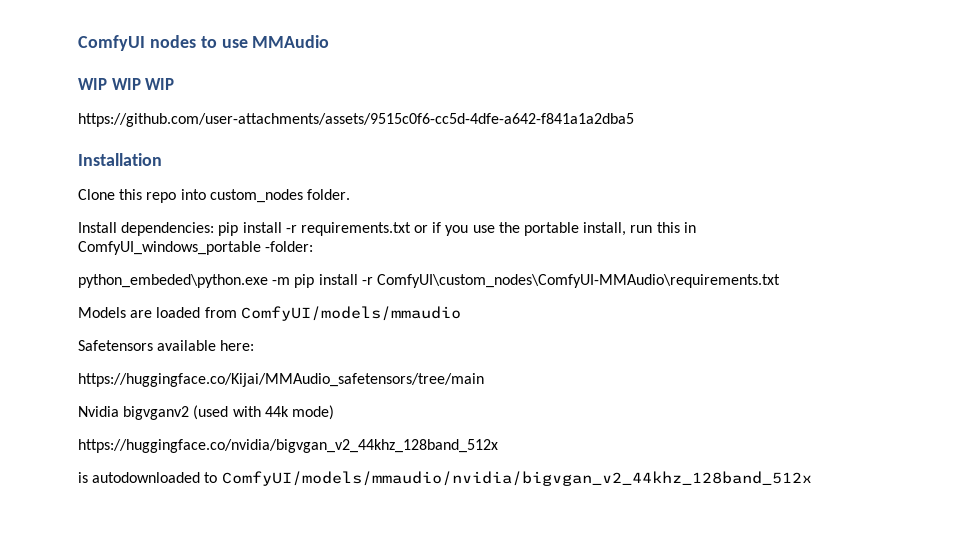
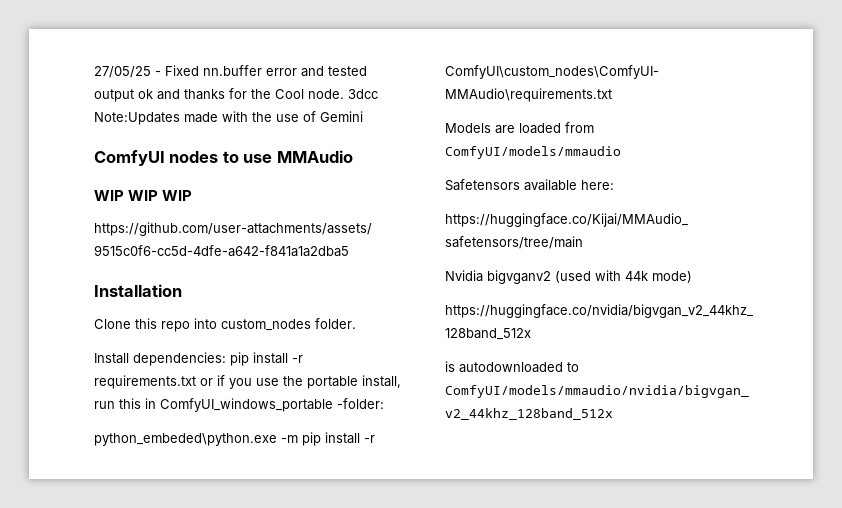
(78, 43) none -> [94,65,367,78] [94,88,378,102] [94,111,363,125] 27/05/25 - Fixed nn.buffer error and tested output ok and thanks for the Cool node. 3dcc Note:Updates made with the use of Gemini //

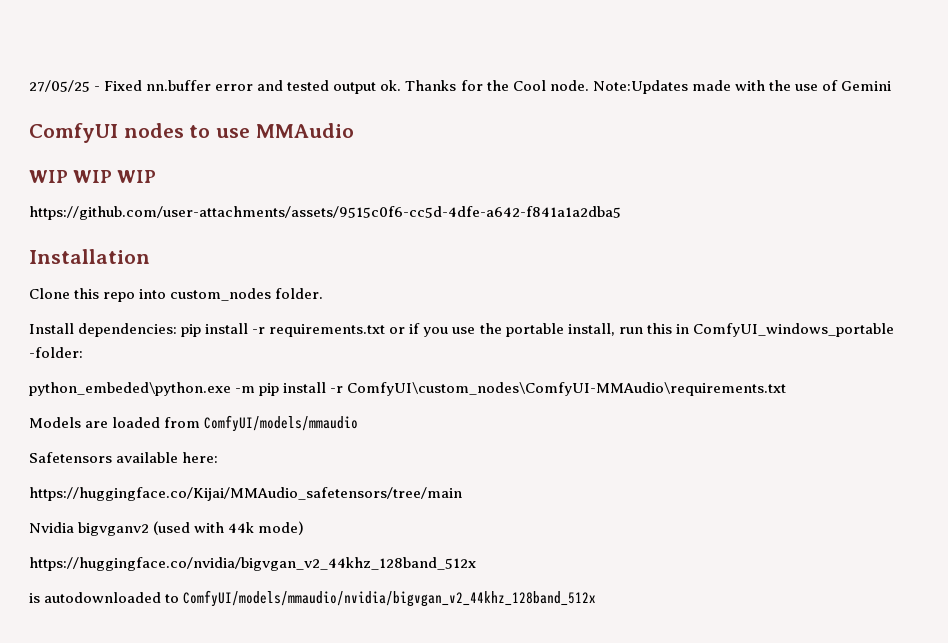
[138,89,225,100] ok and thanks -> [380,80,457,91] ok. Thanks
[348,89,378,99] 3dcc -> (589, 85) none

